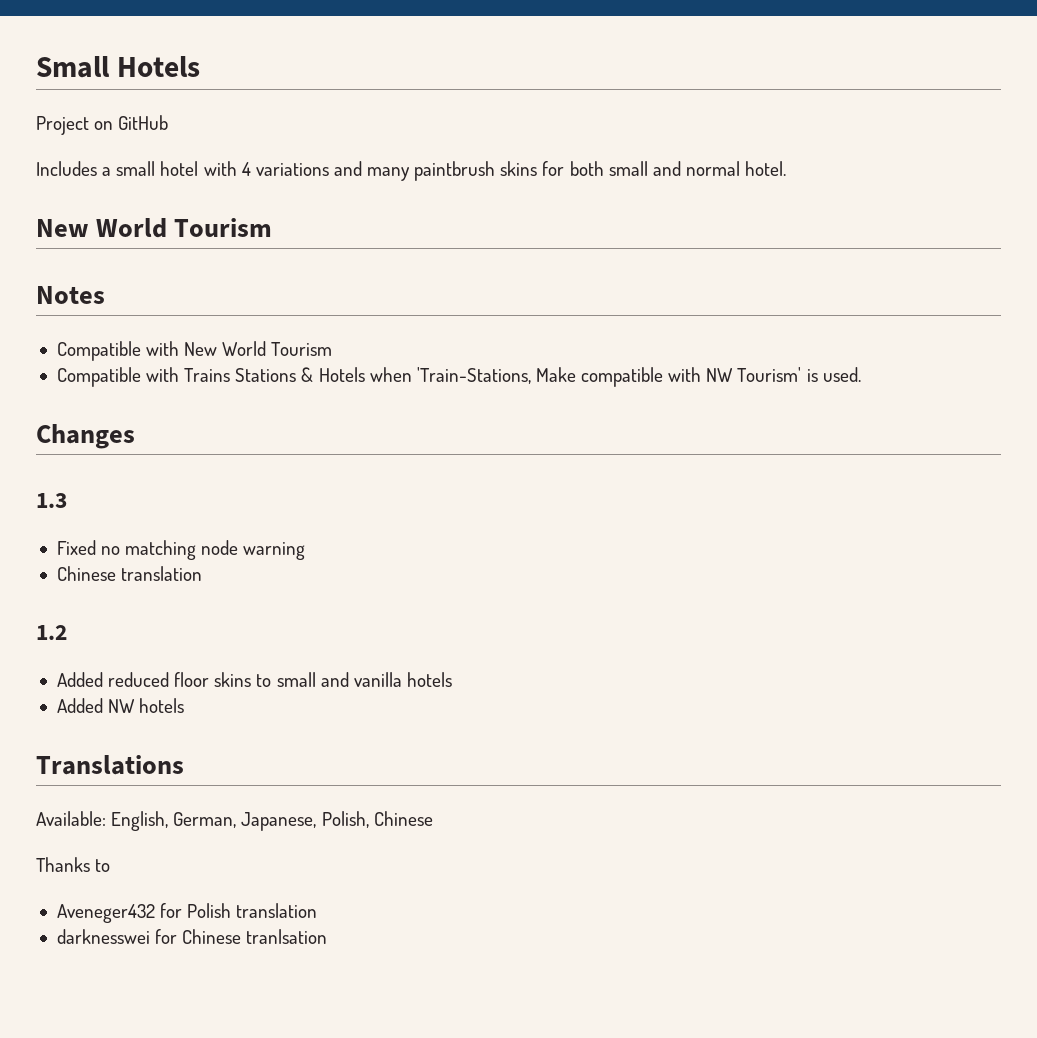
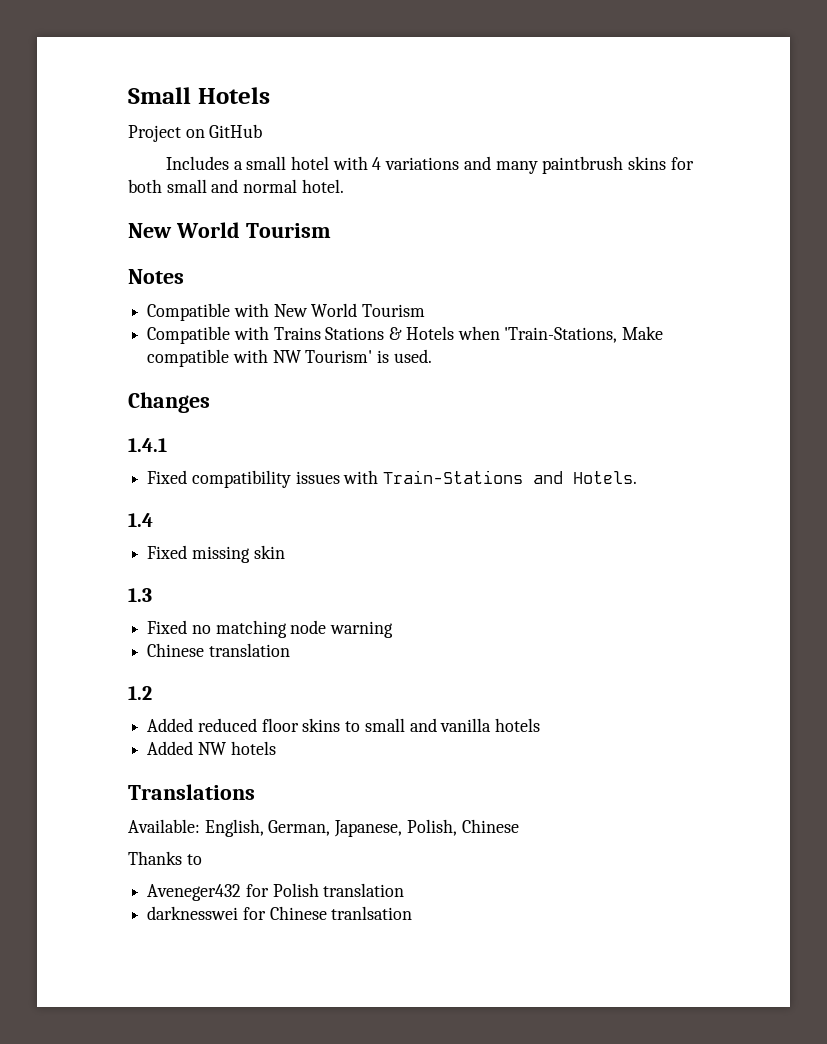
(135, 436) none -> [128,438,167,452] [147,470,638,488] [128,513,153,527] [147,545,285,563] // 1.4.1 // Fixed compatibility issues with Train-Stations and Hotels. // 1.4 // Fixed missing skin

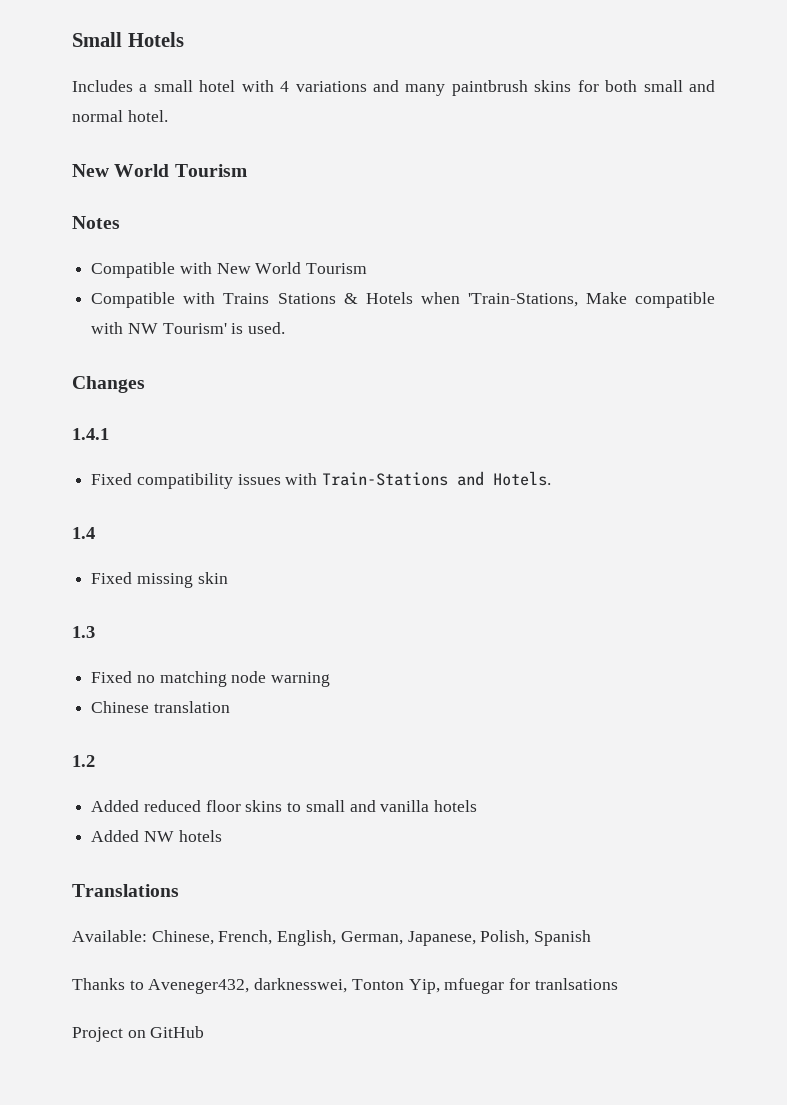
[128,124,263,142] // Project on GitHub -> (184, 39) none
(200, 826) none -> [151,930,273,945] Chinese, French,
[461,819,519,833] Chinese -> [534,930,592,946] Spanish
[147,883,405,901] [147,906,413,920] // Aveneger432 for Polish translation // darknesswei for Chinese tranlsation -> [148,978,618,994] [72,1026,205,1042] Aveneger432, darknesswei, Tonton Yip, mfuegar for tranlsations // Project on GitHub

